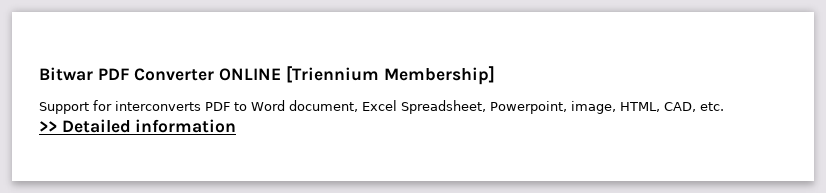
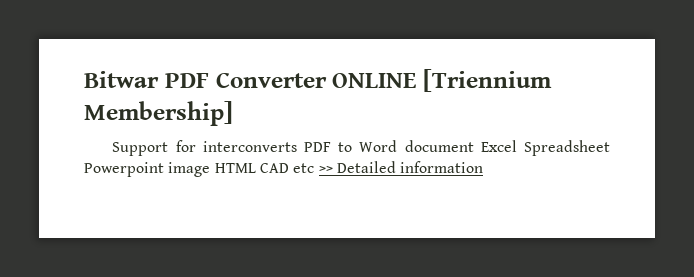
[289,100,724,114] document, Excel Spreadsheet, Powerpoint, image, HTML, CAD, etc. // -> [404,140,610,156] [84,162,315,177] document Excel Spreadsheet Powerpoint image HTML CAD etc

